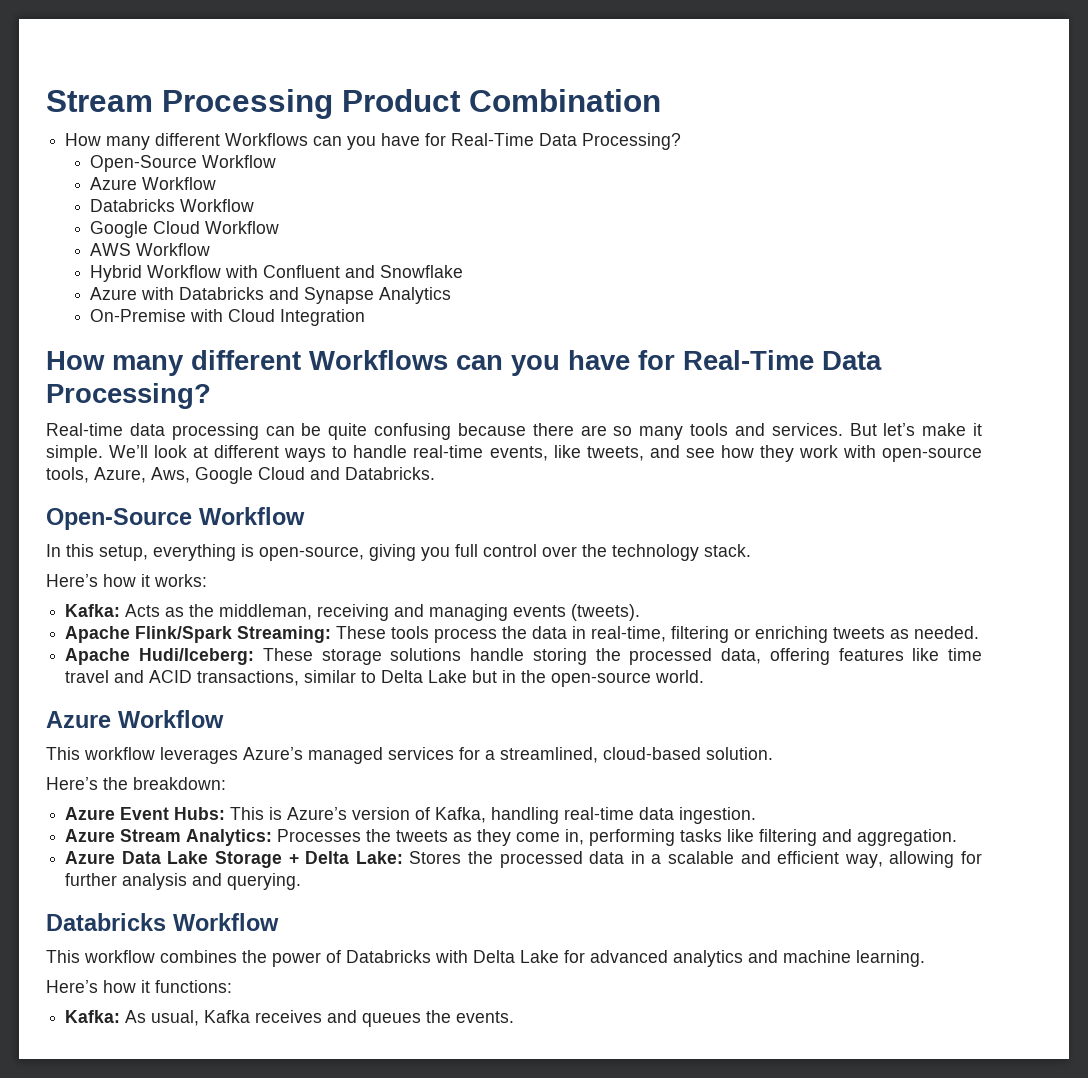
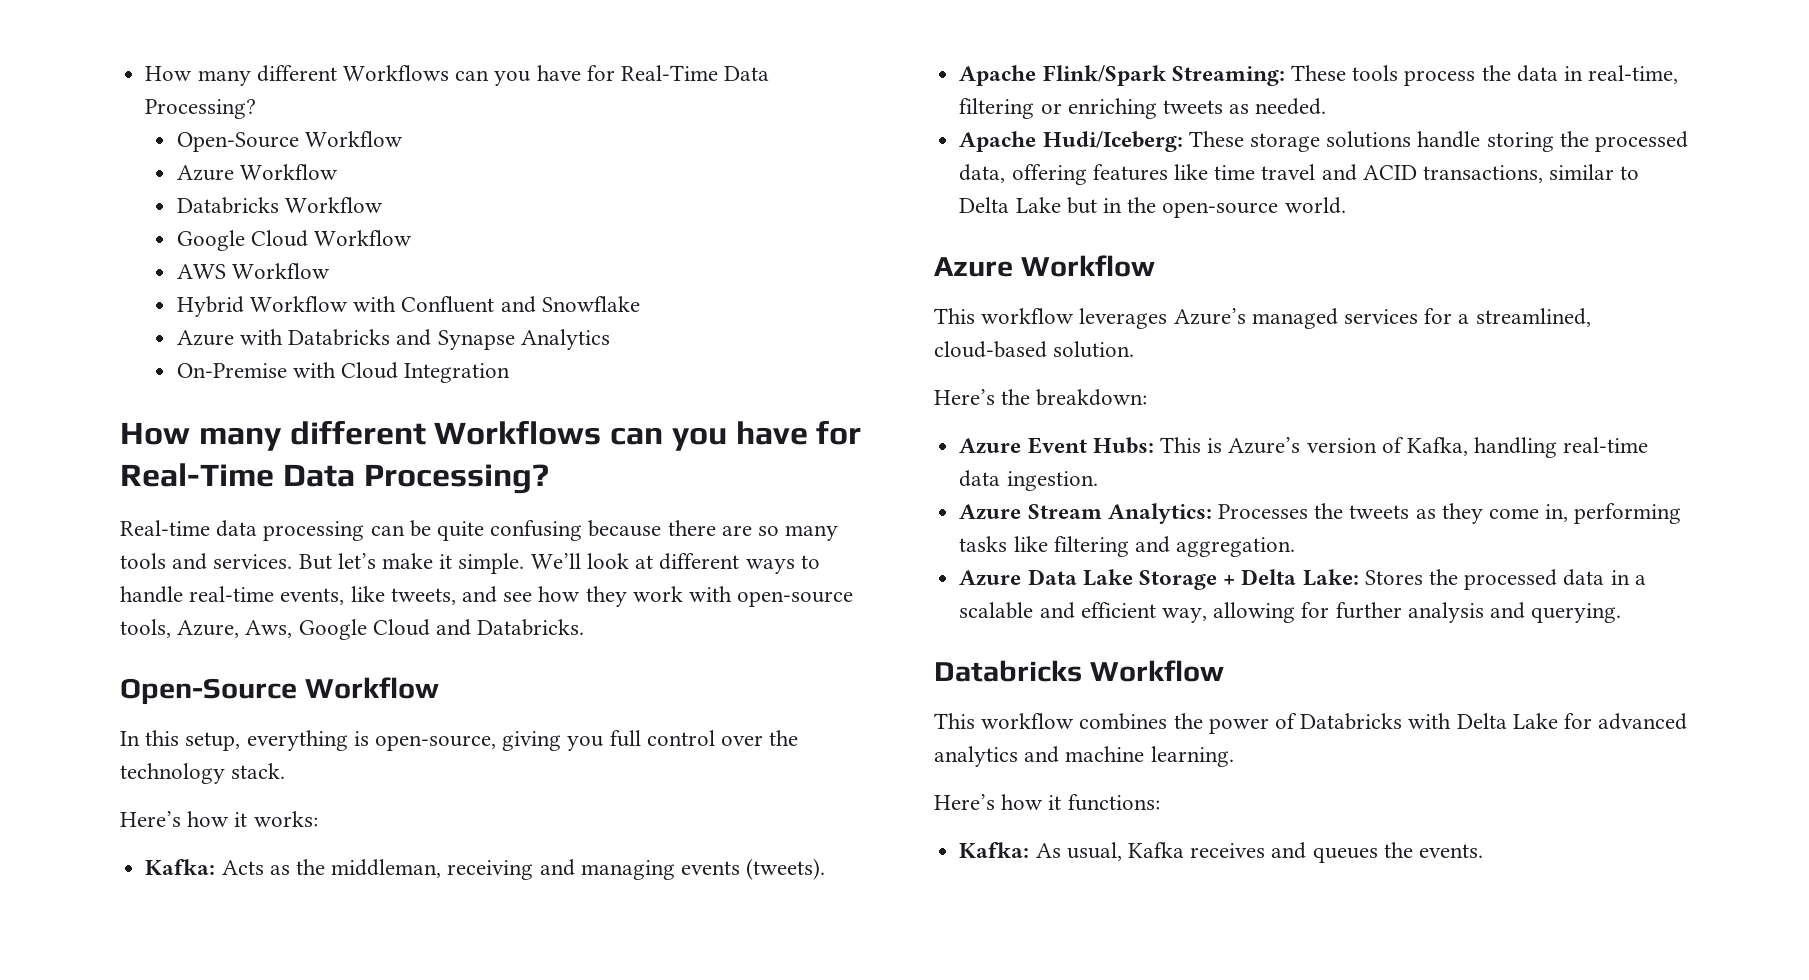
[46,89,661,119] Stream Processing Product Combination // -> (145, 73) none

